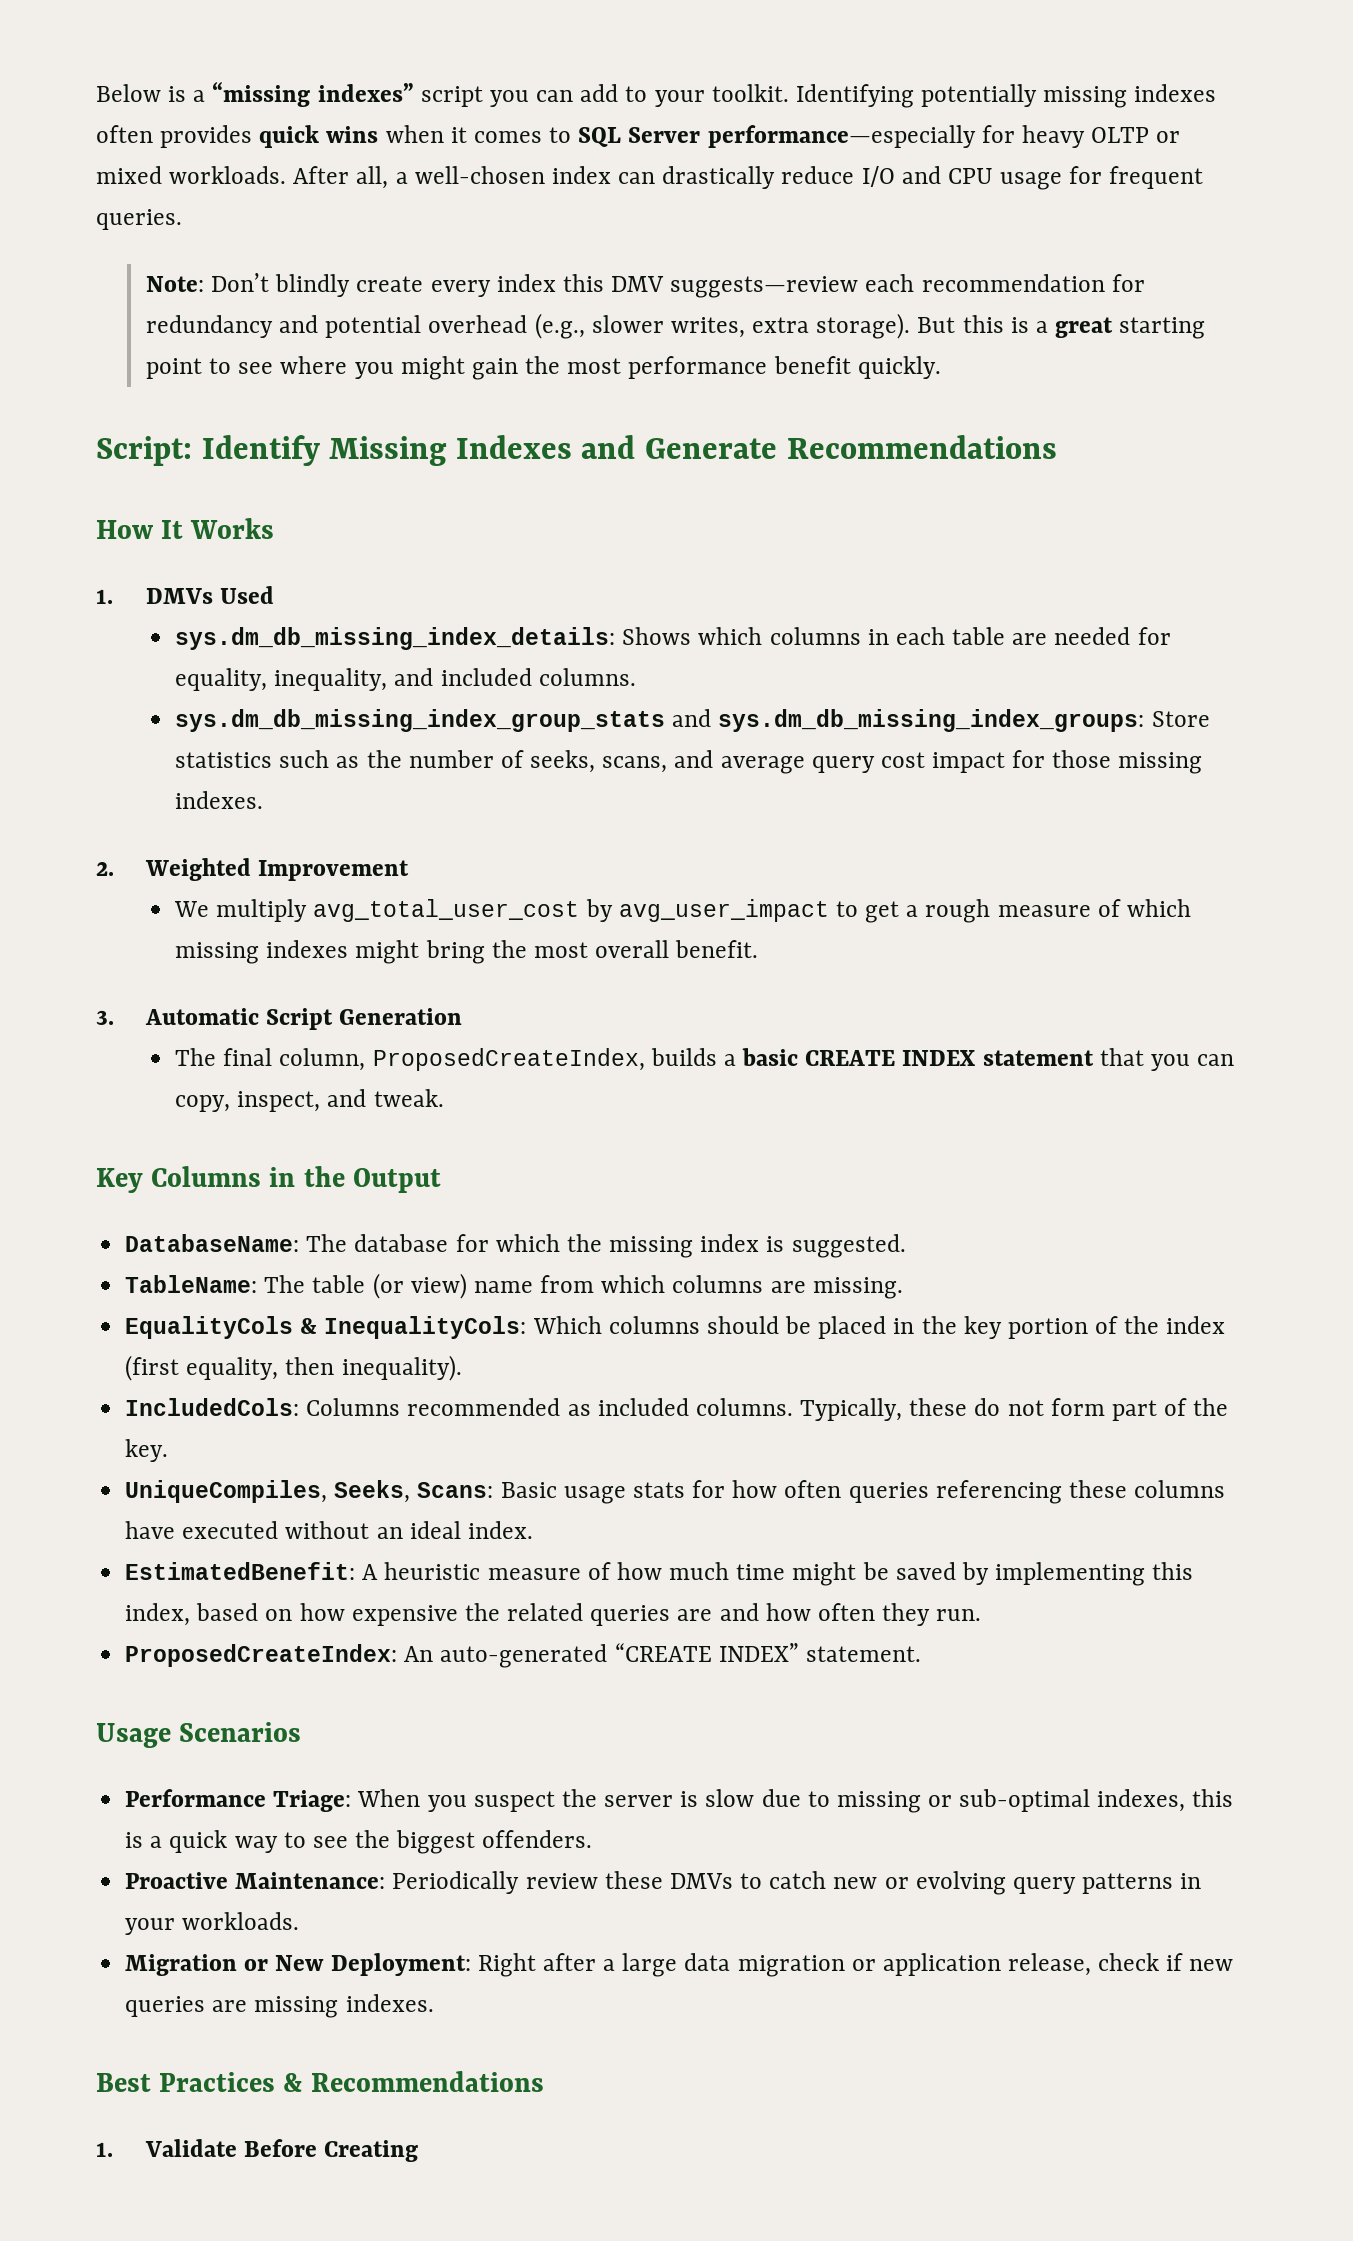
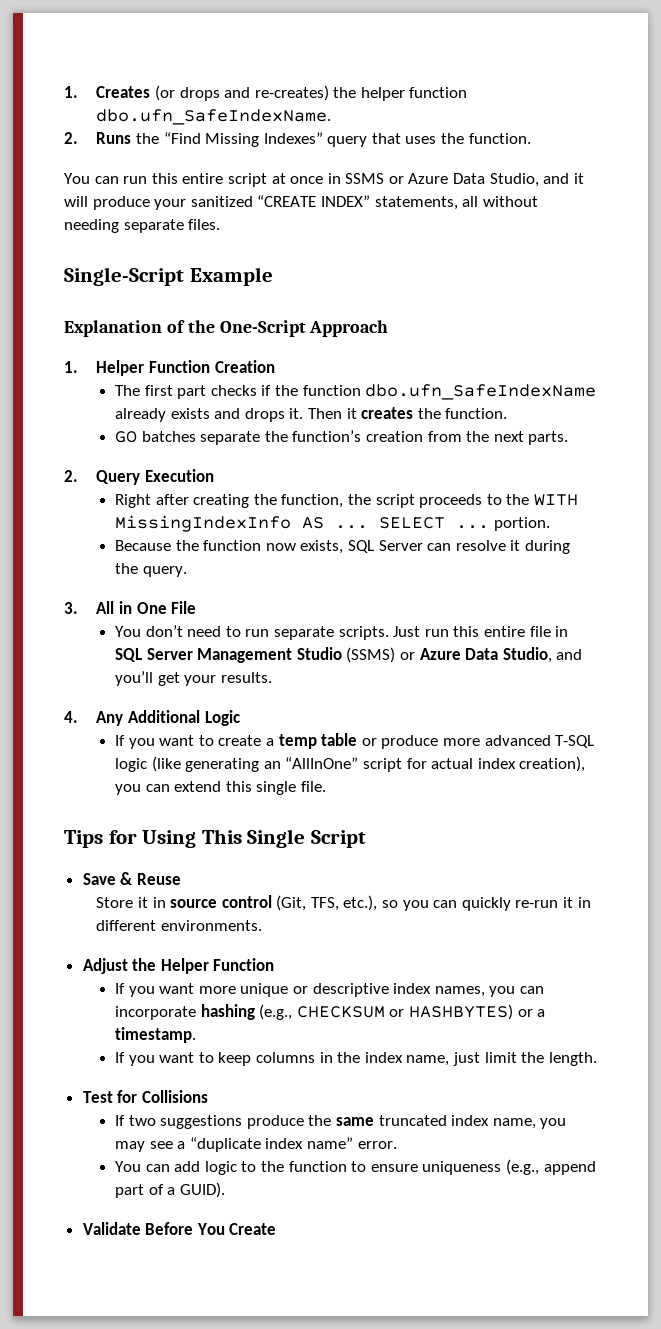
[96,82,1217,108] [96,125,1181,148] [96,166,1204,190] [96,209,182,230] [145,273,1145,298] [145,313,1206,339] [145,356,941,380] [96,435,1057,466] [96,518,275,539] [96,586,275,604] [175,627,1171,650] [175,668,636,691] [175,709,1210,732] [175,750,1203,774] [175,791,264,809] [96,858,410,881] [174,899,1191,923] [175,940,759,964] [96,1008,463,1030] [175,1048,1235,1071] [175,1089,444,1112] [96,1166,441,1193] [125,1234,906,1258] [125,1273,903,1299] [125,1316,1226,1339] [125,1355,462,1381] [125,1398,1229,1421] [125,1439,169,1462] [125,1480,1226,1504] [125,1521,533,1539] [125,1562,1194,1586] [125,1603,982,1626] [125,1643,921,1668] [96,1722,302,1748] [125,1789,1234,1813] [125,1830,593,1854] [125,1871,1202,1895] [125,1912,300,1935] [125,1953,1234,1977] [125,1994,434,2018] [96,2071,544,2092] [96,2139,419,2162] Below is a “missing indexes” script you can add to your toolkit. Identifying potentially missing indexes often provides quick wins when it comes to SQL Server performance—especially for heavy OLTP or mixed workloads. After all, a well-chosen index can drastically reduce I/O and CPU usage for frequent queries. // Note: Don’t blindly create every index this DMV suggests—review each recommendation for redundancy and potential overhead (e.g., slower writes, extra storage). But this is a great starting point to see where you might gain the most performance benefit quickly. // Script: Identify Missing Indexes and Generate Recommendations // How It Works // 1. DMVs Used // sys.dm_db_missing_index_details: Shows which columns in each table are needed for equality, inequality, and included columns. // sys.dm_db_missing_index_group_stats and sys.dm_db_missing_index_groups: Store statistics such as the number of seeks, scans, and average query cost impact for those missing indexes. // 2. Weighted Improvement // We multiply avg_total_user_cost by avg_user_impact to get a rough measure of which missing indexes might bring the most overall benefit. // 3. Automatic Script Generation // The final column, ProposedCreateIndex, builds a basic CREATE INDEX statement that you can copy, inspect, and tweak. // Key Columns in the Output // DatabaseName: The database for which the missing index is suggested. // TableName: The table (or view) name from which columns are missing. // EqualityCols & InequalityCols: Which columns should be placed in the key portion of the index (first equality, then inequality). // IncludedCols: Columns recommended as included columns. Typically, these do not form part of the key. // UniqueCompiles, Seeks, Scans: Basic usage stats for how often queries referencing these columns have executed without an ideal index. // EstimatedBenefit: A heuristic measure of how much time might be saved by implementing this index, based on how expensive the related queries are and how often they run. // ProposedCreateIndex: An auto-generated “CREATE INDEX” statement. // Usage Scenarios // Performance Triage: When you suspect the server is slow due to missing or sub-optimal indexes, this is a quick way to see the biggest offenders. // Proactive Maintenance: Periodically review these DMVs to catch new or evolving query patterns in your workloads. // Migration or New Deployment: Right after a large data migration or application release, check if new queries are missing indexes. // Best Practices & Recommendations // 1. Validate Before Creating -> [64,85,468,101] [96,109,332,125] [64,132,531,147] [64,173,584,187] [64,195,538,210] [64,219,221,233] [64,267,273,286] [64,320,389,337] [64,360,275,376] [115,384,597,400] [115,407,508,422] [115,430,569,445] [64,469,214,485] [115,494,578,508] [115,515,550,532] [115,540,570,554] [115,563,187,577] [64,601,197,614] [115,625,569,640] [115,647,583,663] [115,671,272,686] [64,710,240,726] [115,733,595,749] [115,756,586,772] [115,781,327,795] [64,829,366,848] [82,872,181,885] [96,895,591,911] [96,920,262,931] [82,958,275,974] [115,983,544,997] [115,1004,546,1020] [115,1027,197,1043] [115,1052,597,1066] [82,1090,208,1103] [115,1115,567,1129] [115,1137,397,1152] [115,1159,596,1175] [115,1182,225,1198] [82,1222,277,1235] 1. Creates (or drops and re-creates) the helper function dbo.ufn_SafeIndexName. // 2. Runs the “Find Missing Indexes” query that uses the function. // You can run this entire script at once in SSMS or Azure Data Studio, and it will produce your sanitized “CREATE INDEX” statements, all without needing separate files. // Single-Script Example // Explanation of the One-Script Approach // 1. Helper Function Creation // The first part checks if the function dbo.ufn_SafeIndexName already exists and drops it. Then it creates the function. // GO batches separate the function’s creation from the next parts. // 2. Query Execution // Right after creating the function, the script proceeds to the WITH MissingIndexInfo AS ... SELECT ... portion. // Because the function now exists, SQL Server can resolve it during the query. // 3. All in One File // You don’t need to run separate scripts. Just run this entire file in SQL Server Management Studio (SSMS) or Azure Data Studio, and you’ll get your results. // 4. Any Additional Logic // If you want to create a temp table or produce more advanced T-SQL logic (like generating an “AllInOne” script for actual index creation), you can extend this single file. // Tips for Using This Single Script // Save & Reuse // Store it in source control (Git, TFS, etc.), so you can quickly re-run it in different environments. // Adjust the Helper Function // If you want more unique or descriptive index names, you can incorporate hashing (e.g., CHECKSUM or HASHBYTES) or a timestamp. // If you want to keep columns in the index name, just limit the length. // Test for Collisions // If two suggestions produce the same truncated index name, you may see a “duplicate index name” error. // You can add logic to the function to ensure uniqueness (e.g., append part of a GUID). // Validate Before You Create

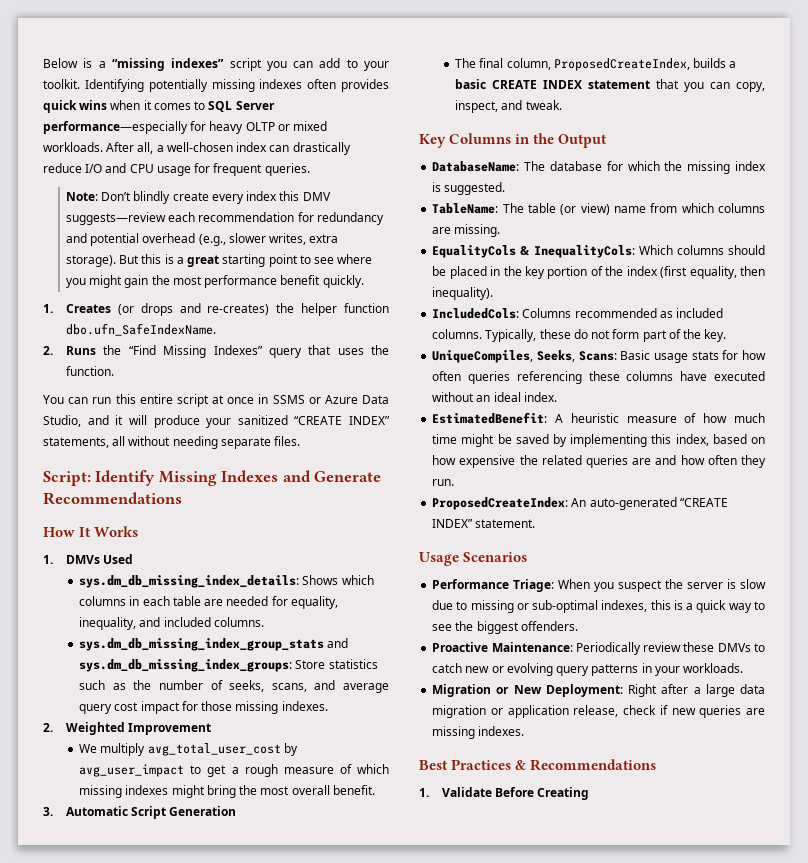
(64, 92) none -> [43,58,390,71] [43,79,389,92] [43,100,275,113] [43,121,328,134] [43,142,351,155] [43,163,310,176] [66,191,331,204] [66,212,384,225] [66,233,339,246] [66,254,373,267] [66,275,364,288] Below is a “missing indexes” script you can add to your toolkit. Identifying potentially missing indexes often provides quick wins when it comes to SQL Server performance—especially for heavy OLTP or mixed workloads. After all, a well-chosen index can drastically reduce I/O and CPU usage for frequent queries. // Note: Don’t blindly create every index this DMV suggests—review each recommendation for redundancy and potential overhead (e.g., slower writes, extra storage). But this is a great starting point to see where you might gain the most performance benefit quickly. //
[64,267,273,286] [64,320,389,337] [64,360,275,376] [115,384,597,400] [115,407,508,422] [115,430,569,445] [64,469,214,485] [115,494,578,508] [115,515,550,532] [115,540,570,554] [115,563,187,577] [64,601,197,614] [115,625,569,640] [115,647,583,663] [115,671,272,686] [64,710,240,726] [115,733,595,749] [115,756,586,772] [115,781,327,795] [64,829,366,848] [82,872,181,885] [96,895,591,911] [96,920,262,931] [82,958,275,974] [115,983,544,997] [115,1004,546,1020] [115,1027,197,1043] [115,1052,597,1066] [82,1090,208,1103] [115,1115,567,1129] [115,1137,397,1152] [115,1159,596,1175] [115,1182,225,1198] [82,1222,277,1235] Single-Script Example // Explanation of the One-Script Approach // 1. Helper Function Creation // The first part checks if the function dbo.ufn_SafeIndexName already exists and drops it. Then it creates the function. // GO batches separate the function’s creation from the next parts. // 2. Query Execution // Right after creating the function, the script proceeds to the WITH MissingIndexInfo AS ... SELECT ... portion. // Because the function now exists, SQL Server can resolve it during the query. // 3. All in One File // You don’t need to run separate scripts. Just run this entire file in SQL Server Management Studio (SSMS) or Azure Data Studio, and you’ll get your results. // 4. Any Additional Logic // If you want to create a temp table or produce more advanced T-SQL logic (like generating an “AllInOne” script for actual index creation), you can extend this single file. // Tips for Using This Single Script // Save & Reuse // Store it in source control (Git, TFS, etc.), so you can quickly re-run it in different environments. // Adjust the Helper Function // If you want more unique or descriptive index names, you can incorporate hashing (e.g., CHECKSUM or HASHBYTES) or a timestamp. // If you want to keep columns in the index name, just limit the length. // Test for Collisions // If two suggestions produce the same truncated index name, you may see a “duplicate index name” error. // You can add logic to the function to ensure uniqueness (e.g., append part of a GUID). // Validate Before You Create -> [43,470,382,486] [43,492,182,505] [43,526,139,537] [43,554,134,564] [79,575,374,588] [79,596,338,609] [79,617,264,630] [79,638,349,651] [79,659,378,672] [79,680,389,693] [79,701,328,714] [43,722,212,735] [79,743,298,756] [79,764,389,777] [79,785,375,798] [43,806,237,819] [455,58,737,71] [455,79,765,92] [455,100,562,113] [419,133,608,148] [432,161,766,174] [432,182,506,195] [432,203,765,215] [432,224,501,237] [432,245,765,258] [432,266,765,279] [432,287,494,300] [432,308,724,319] [432,329,727,342] [432,350,767,363] [432,371,765,384] [432,392,557,402] [432,412,765,424] [432,434,765,447] [432,455,766,468] [432,479,455,486] [432,497,728,510] [432,519,536,528] [419,552,528,566] [432,579,766,592] [432,600,765,613] [432,621,578,634] [432,642,765,655] [432,663,744,676] [432,684,765,697] [432,705,765,718] [432,726,525,739] [419,759,657,771] [419,787,590,800] Script: Identify Missing Indexes and Generate Recommendations // How It Works // 1. DMVs Used // sys.dm_db_missing_index_details: Shows which columns in each table are needed for equality, inequality, and included columns. // sys.dm_db_missing_index_group_stats and sys.dm_db_missing_index_groups: Store statistics such as the number of seeks, scans, and average query cost impact for those missing indexes. // 2. Weighted Improvement // We multiply avg_total_user_cost by avg_user_impact to get a rough measure of which missing indexes might bring the most overall benefit. // 3. Automatic Script Generation // The final column, ProposedCreateIndex, builds a basic CREATE INDEX statement that you can copy, inspect, and tweak. // Key Columns in the Output // DatabaseName: The database for which the missing index is suggested. // TableName: The table (or view) name from which columns are missing. // EqualityCols & InequalityCols: Which columns should be placed in the key portion of the index (first equality, then inequality). // IncludedCols: Columns recommended as included columns. Typically, these do not form part of the key. // UniqueCompiles, Seeks, Scans: Basic usage stats for how often queries referencing these columns have executed without an ideal index. // EstimatedBenefit: A heuristic measure of how much time might be saved by implementing this index, based on how expensive the related queries are and how often they run. // ProposedCreateIndex: An auto-generated “CREATE INDEX” statement. // Usage Scenarios // Performance Triage: When you suspect the server is slow due to missing or sub-optimal indexes, this is a quick way to see the biggest offenders. // Proactive Maintenance: Periodically review these DMVs to catch new or evolving query patterns in your workloads. // Migration or New Deployment: Right after a large data migration or application release, check if new queries are missing indexes. // Best Practices & Recommendations // 1. Validate Before Creating

